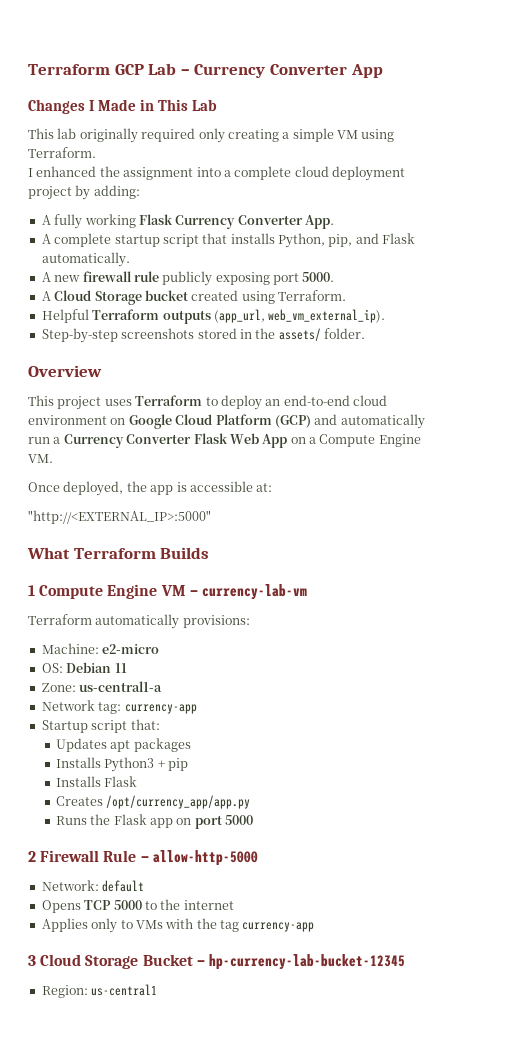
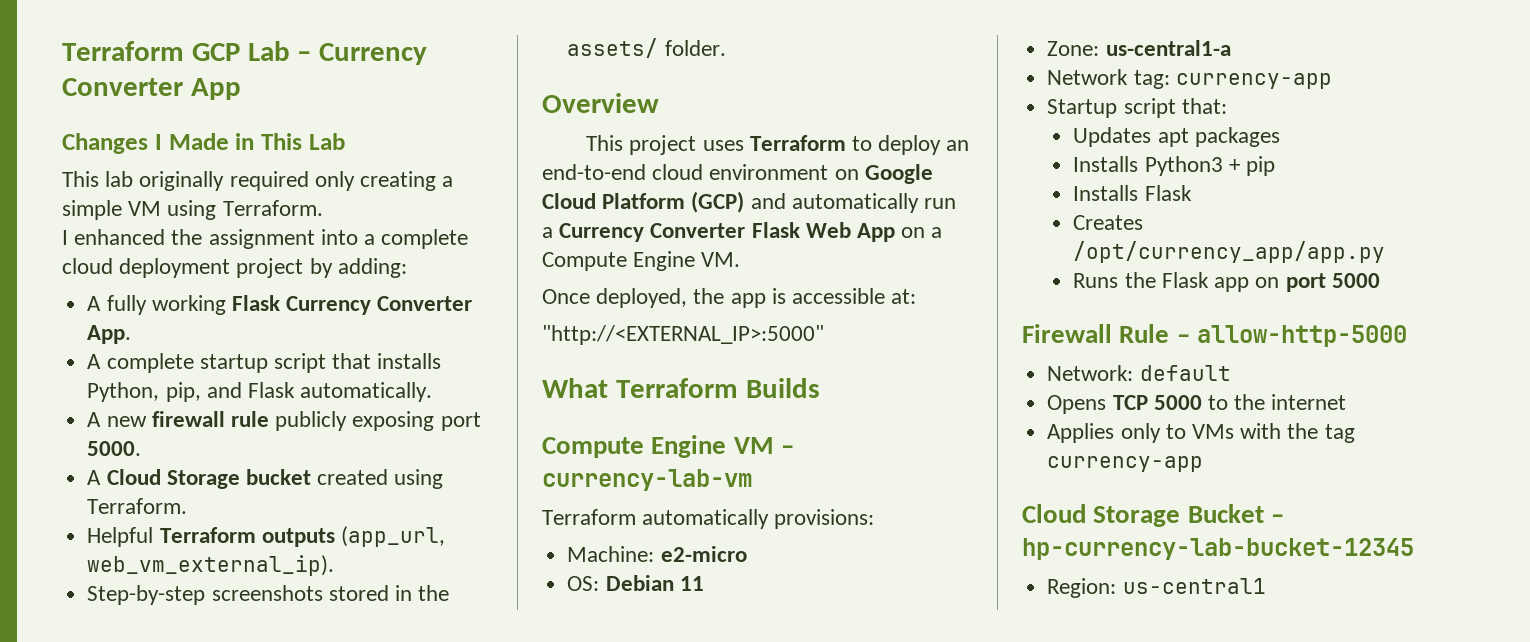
[28,585,35,596] 1 -> (820, 388) none
[28,851,36,862] 2 -> (1380, 280) none
[28,955,36,966] 3 -> (1204, 464) none

